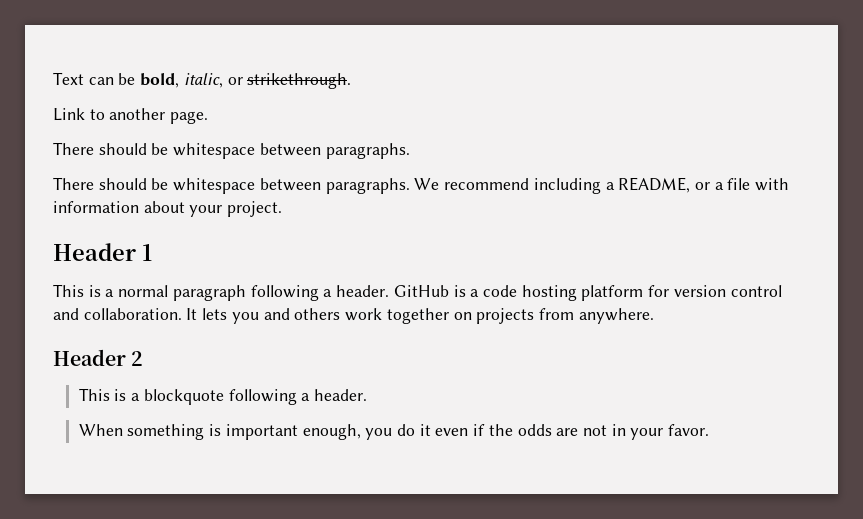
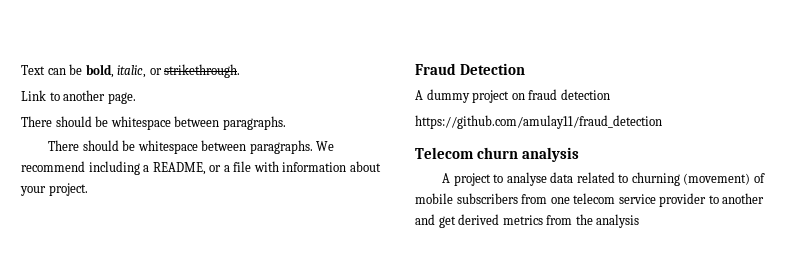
[53,243,152,261] [53,284,782,301] [53,308,654,324] [53,349,144,366] [78,388,367,405] [78,424,710,440] Header 1 // This is a normal paragraph following a header. GitHub is a code hosting platform for version control and collaboration. It lets you and others work together on projects from anywhere. // Header 2 // This is a blockquote following a header. // When something is important enough, you do it even if the odds are not in your favor. -> [415,63,526,75] [415,89,610,103] [415,115,662,129] [415,147,579,162] [442,172,765,186] [415,193,765,207] [415,214,640,228] Fraud Detection // A dummy project on fraud detection // https://github.com/amulay11/fraud_detection // Telecom churn analysis // A project to analyse data related to churning (movement) of mobile subscribers from one telecom service provider to another and get derived metrics from the analysis

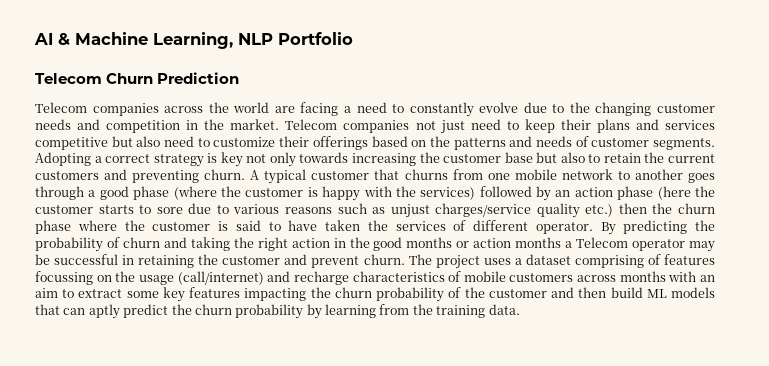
[21,64,241,78] [21,90,136,104] [21,116,286,130] [48,140,335,154] [21,161,381,175] [20,183,88,196] [415,63,526,75] [415,89,610,103] [415,115,662,129] [415,147,579,162] [442,172,765,186] [415,193,765,207] [415,214,640,228] Text can be bold, italic, or strikethrough. // Link to another page. // There should be whitespace between paragraphs. // There should be whitespace between paragraphs. We recommend including a README, or a file with information about your project. // Fraud Detection // A dummy project on fraud detection // https://github.com/amulay11/fraud_detection // Telecom churn analysis // A project to analyse data related to churning (movement) of mobile subscribers from one telecom service provider to another and get derived metrics from the analysis -> [34,32,353,49] [35,72,240,84] [35,102,715,117] [35,119,715,134] [35,136,715,150] [35,152,715,167] [35,169,716,184] [35,186,716,201] [35,203,715,218] [35,220,715,235] [35,237,716,252] [35,254,715,269] [35,271,715,285] [35,287,716,302] [35,304,520,319] AI & Machine Learning, NLP Portfolio // Telecom Churn Prediction // Telecom companies across the world are facing a need to constantly evolve due to the changing customer needs and competition in the market. Telecom companies not just need to keep their plans and services competitive but also need to customize their offerings based on the patterns and needs of customer segments. Adopting a correct strategy is key not only towards increasing the customer base but also to retain the current customers and preventing churn. A typical customer that churns from one mobile network to another goes through a good phase (where the customer is happy with the services) followed by an action phase (here the customer starts to sore due to various reasons such as unjust charges/service quality etc.) then the churn phase where the customer is said to have taken the services of different operator. By predicting the probability of churn and taking the right action in the good months or action months a Telecom operator may be successful in retaining the customer and prevent churn. The project uses a dataset comprising of features focussing on the usage (call/internet) and recharge characteristics of mobile customers across months with an aim to extract some key features impacting the churn probability of the customer and then build ML models that can aptly predict the churn probability by learning from the training data.

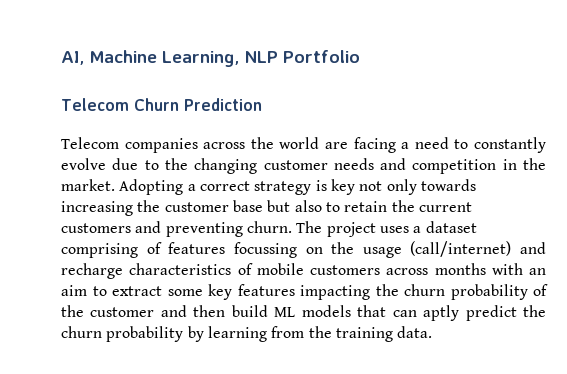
[34,33,70,45] AI & -> [61,51,84,65] AI,
[285,119,715,134] [35,136,715,150] Telecom companies not just need to keep their plans and services competitive but also need to customize their offerings based on the patterns and needs of customer segments. -> (115, 185) none
[250,169,716,184] [35,186,716,201] [35,203,715,218] [35,220,715,235] [35,237,716,252] [35,254,405,268] A typical customer that churns from one mobile network to another goes through a good phase (where the customer is happy with the services) followed by an action phase (here the customer starts to sore due to various reasons such as unjust charges/service quality etc.) then the churn phase where the customer is said to have taken the services of different operator. By predicting the probability of churn and taking the right action in the good months or action months a Telecom operator may be successful in retaining the customer and prevent churn. -> (292, 227) none

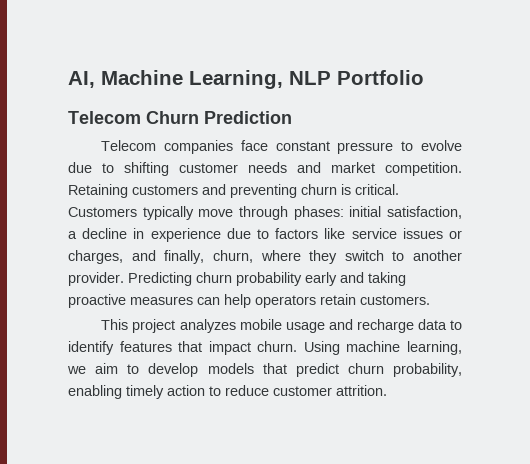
[203,137,547,153] across the world are facing a need to constantly -> [240,140,414,154] face constant pressure to
[164,158,258,174] the changing -> [124,162,169,176] shifting
[412,158,546,174] [61,179,476,195] [61,200,472,216] [61,221,477,237] [61,241,546,258] [61,263,546,279] [61,284,548,300] [61,305,546,321] [61,326,433,342] competition in the market. Adopting a correct strategy is key not only towards increasing the customer base but also to retain the current customers and preventing churn. The project uses a dataset comprising of features focussing on the usage (call/internet) and recharge characteristics of mobile customers across months with an aim to extract some key features impacting the churn probability of the customer and then build ML models that can aptly predict the churn probability by learning from the training data. -> [331,162,462,176] [68,184,399,198] [68,206,462,220] [68,228,462,242] [68,250,462,264] [68,272,406,286] [68,294,430,308] [101,319,462,333] [68,341,462,355] [67,363,462,377] [68,385,387,399] market competition. Retaining customers and preventing churn is critical. Customers typically move through phases: initial satisfaction, a decline in experience due to factors like service issues or charges, and finally, churn, where they switch to another provider. Predicting churn probability early and taking proactive measures can help operators retain customers. // This project analyzes mobile usage and recharge data to identify features that impact churn. Using machine learning, we aim to develop models that predict churn probability, enabling timely action to reduce customer attrition.

